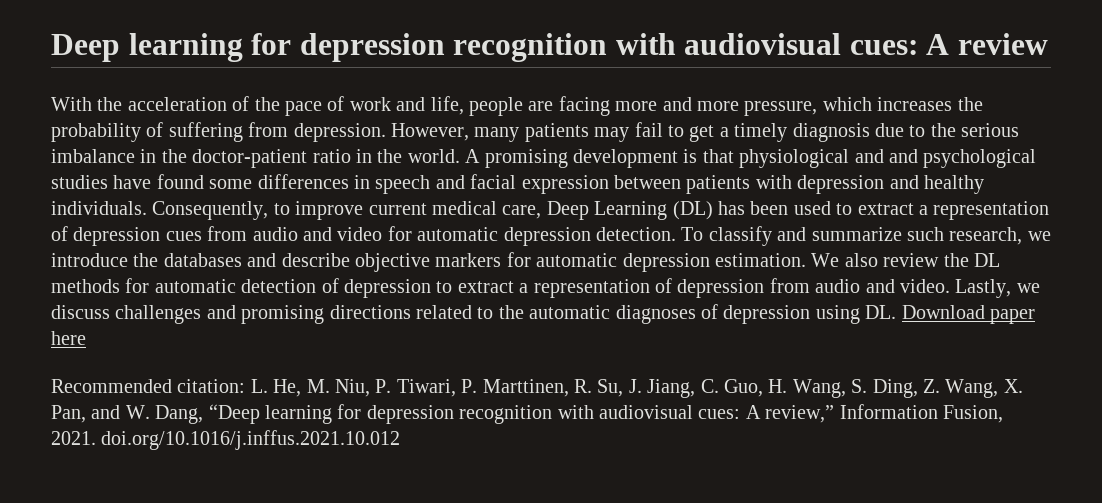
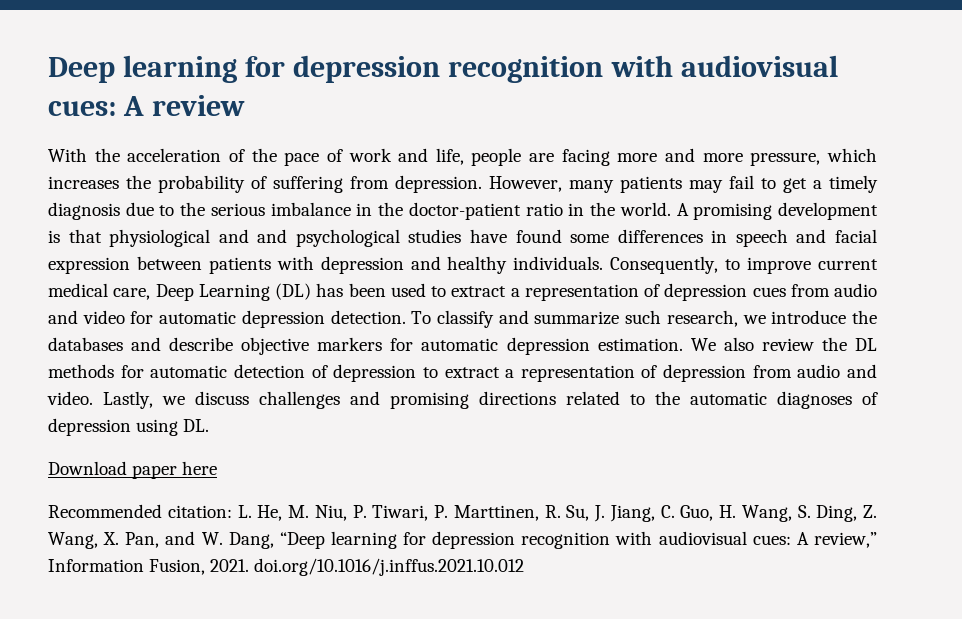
(897, 312) none -> (210, 425) //

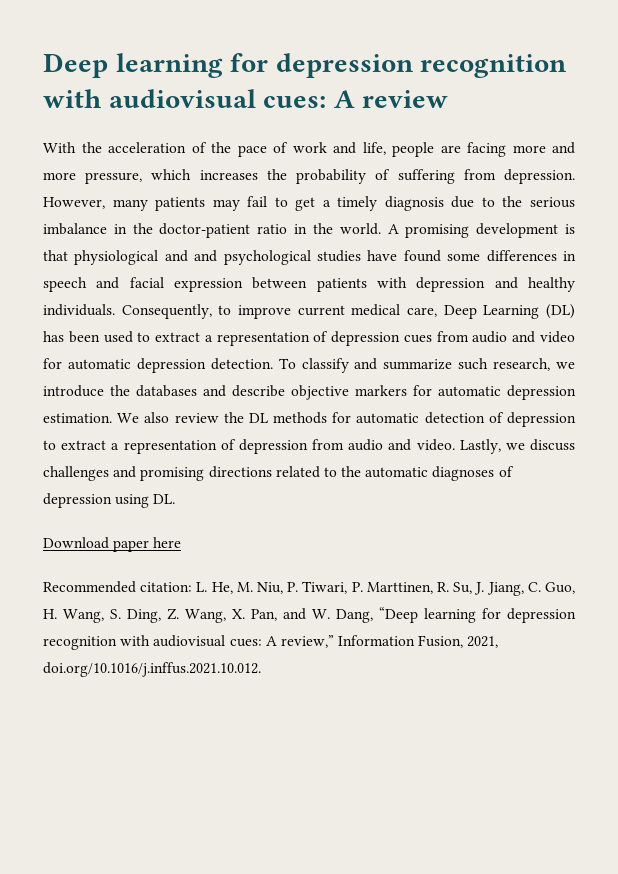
[210,558,525,576] 2021. doi.org/10.1016/j.inffus.2021.10.012 -> [467,636,499,648] [43,662,261,677] 2021, doi.org/10.1016/j.inffus.2021.10.012.

